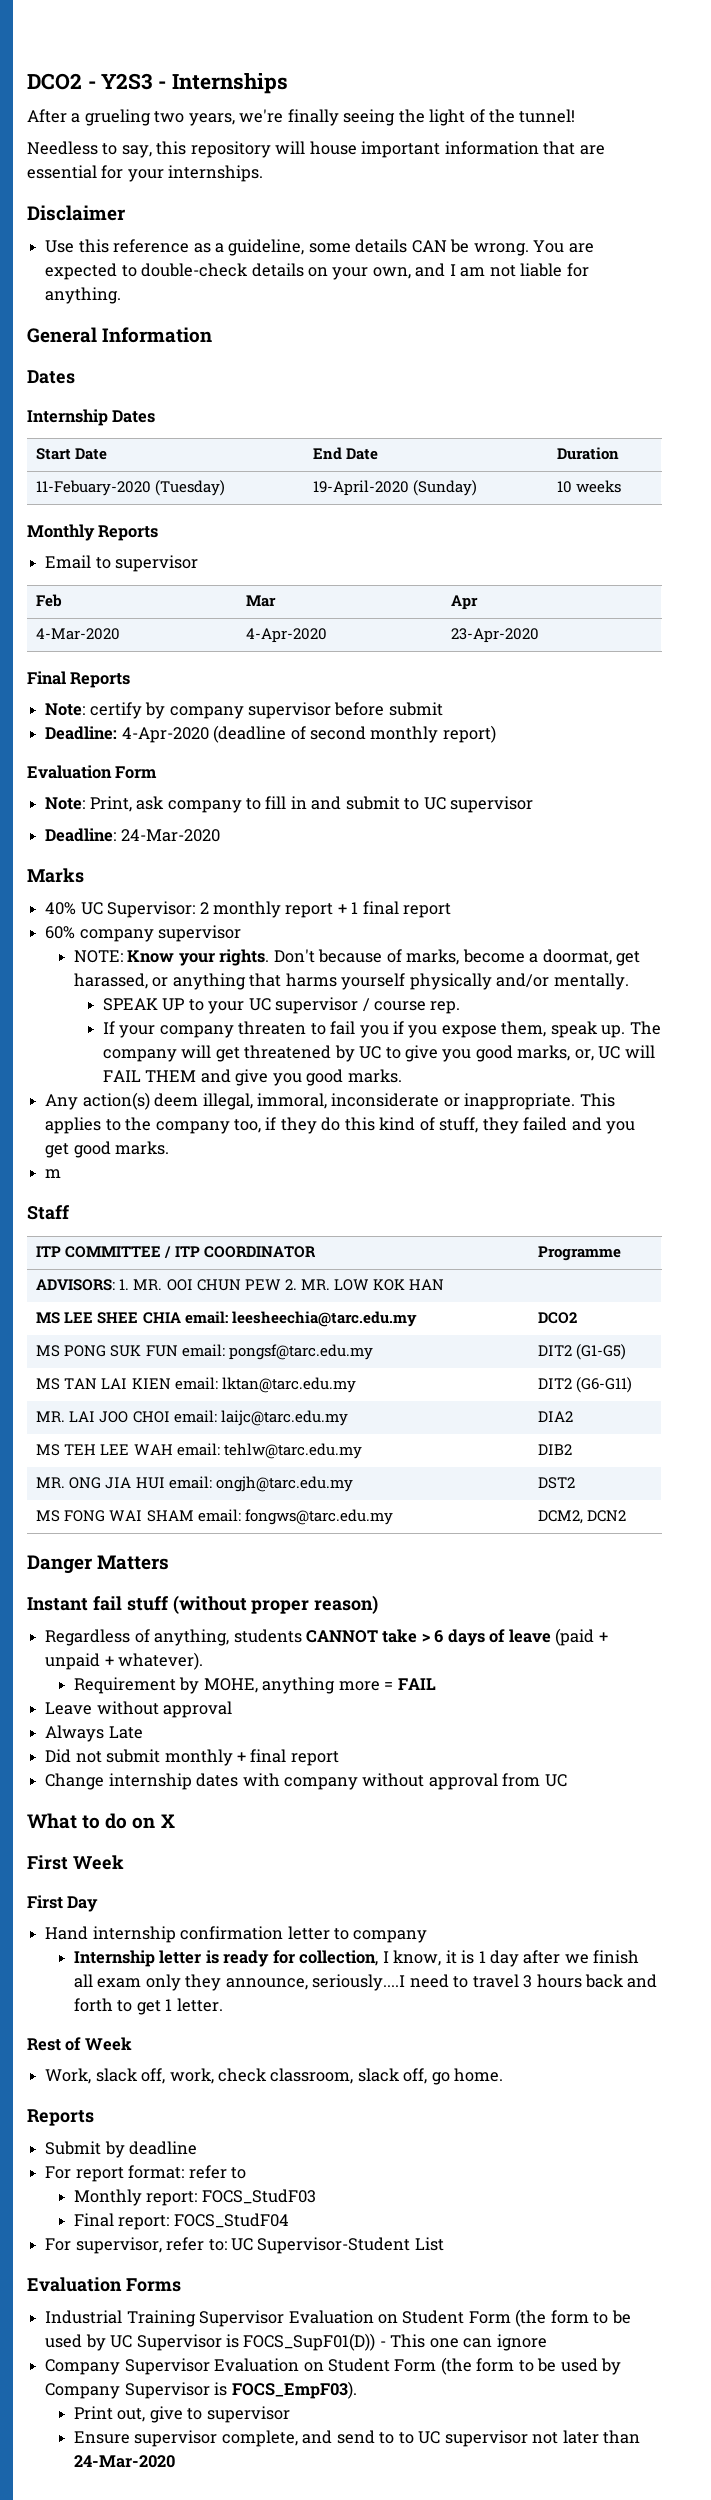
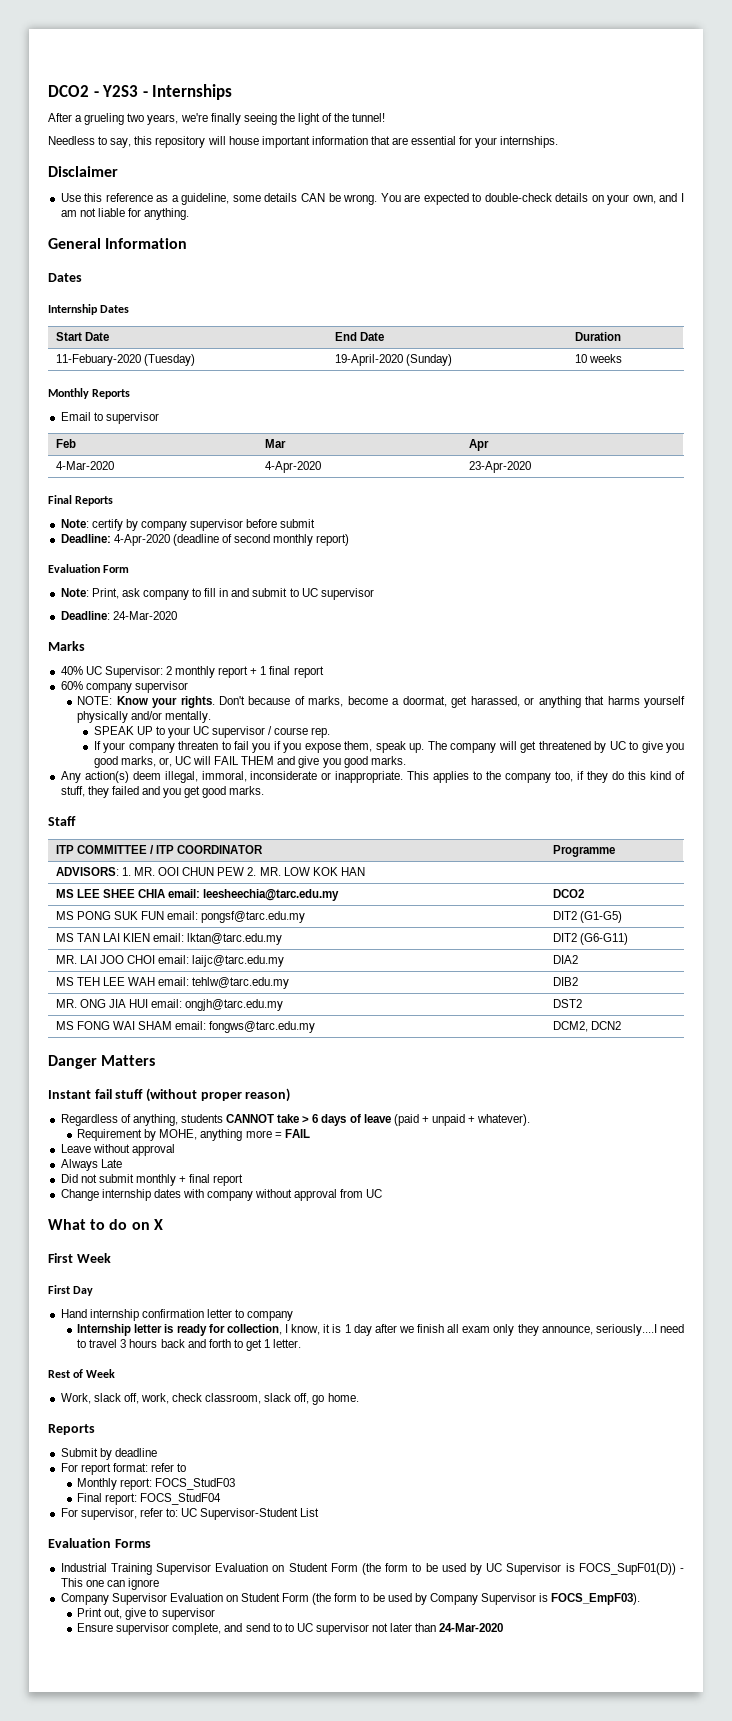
[45,1169,62,1178] // m -> (265, 790) none

